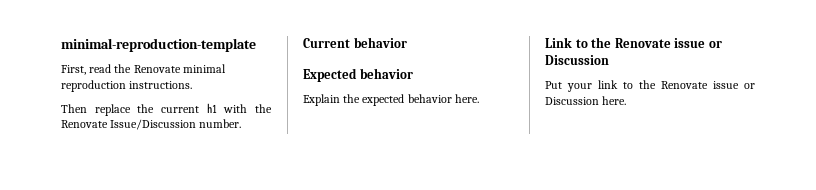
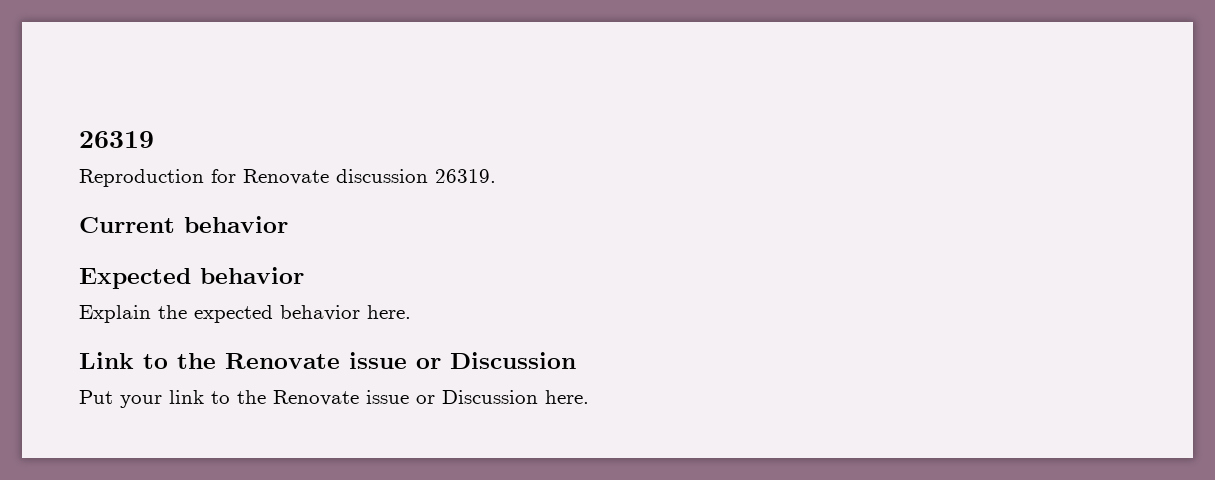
[61,38,256,52] [61,64,226,75] [61,80,193,92] [61,103,272,116] [61,119,242,130] minimal-reproduction-template // First, read the Renovate minimal reproduction instructions. // Then replace the current h1 with the Renovate Issue/Discussion number. -> [79,131,154,148] [79,169,496,187] 26319 // Reproduction for Renovate discussion 26319.

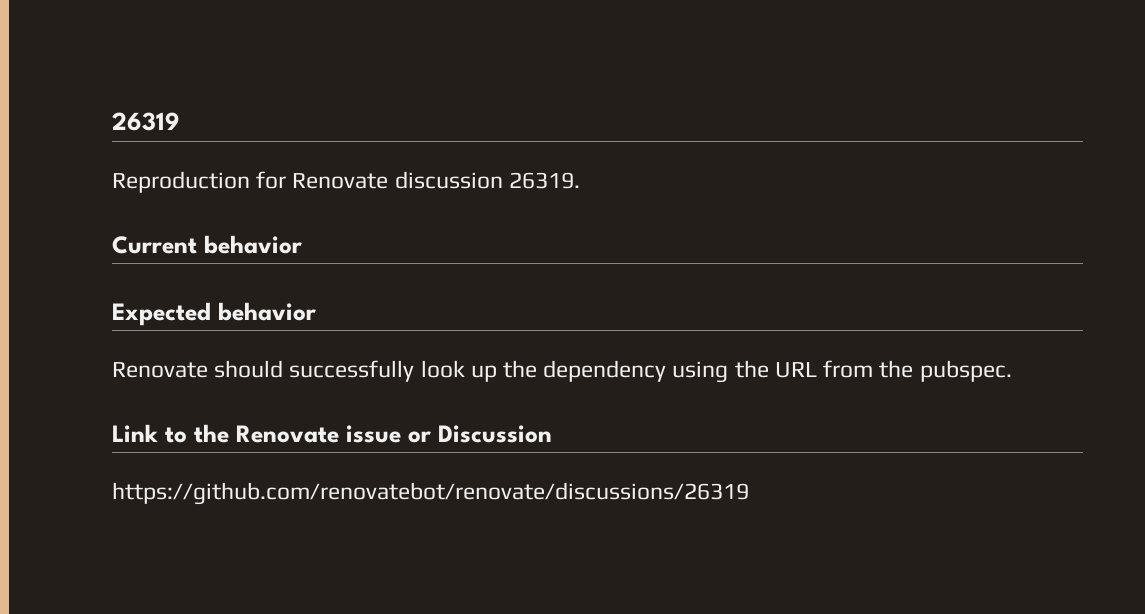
[79,305,411,323] Explain the expected behavior here. -> [112,360,1012,383] Renovate should successfully look up the dependency using the URL from the pubspec.
[79,390,589,408] Put your link to the Renovate issue or Discussion here. -> [112,482,749,505] https://github.com/renovatebot/renovate/discussions/26319

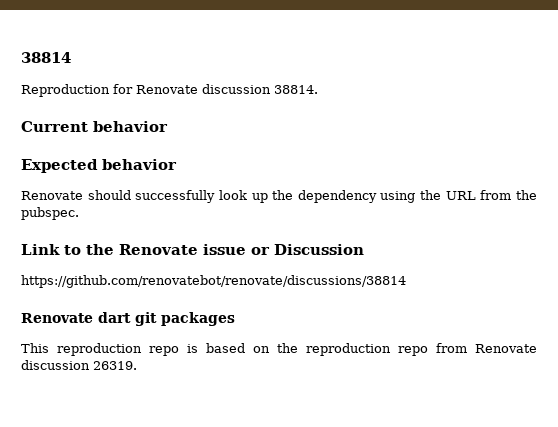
[112,112,180,131] 26319 -> [21,52,71,63] 38814
[508,172,580,189] 26319. -> [274,85,318,94] 38814.
[112,482,749,505] https://github.com/renovatebot/renovate/discussions/26319 -> [21,275,406,288] [21,312,235,326] [21,343,537,356] [21,360,137,370] https://github.com/renovatebot/renovate/discussions/38814 // Renovate dart git packages // This reproduction repo is based on the reproduction repo from Renovate discussion 26319.

